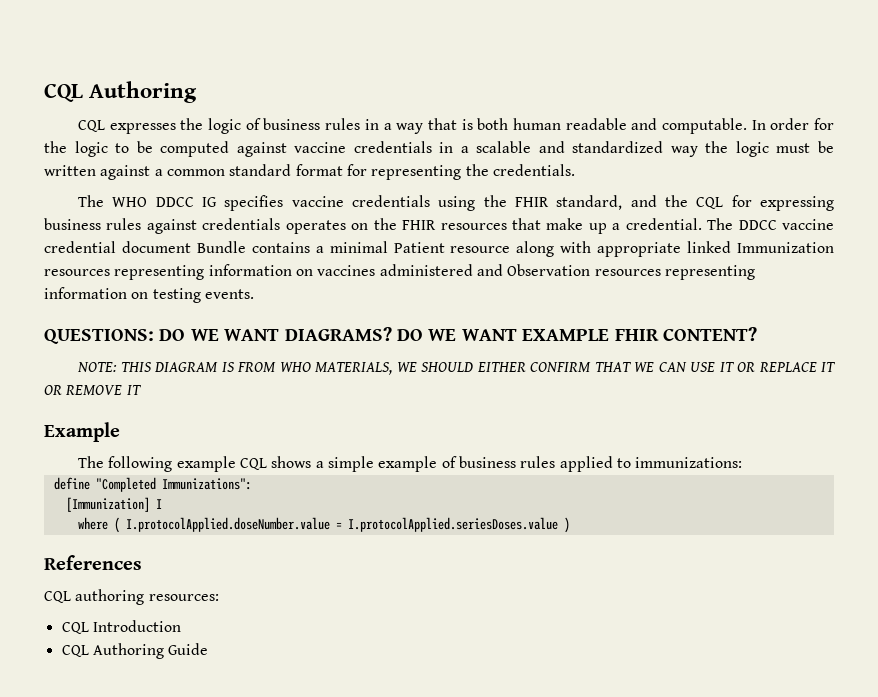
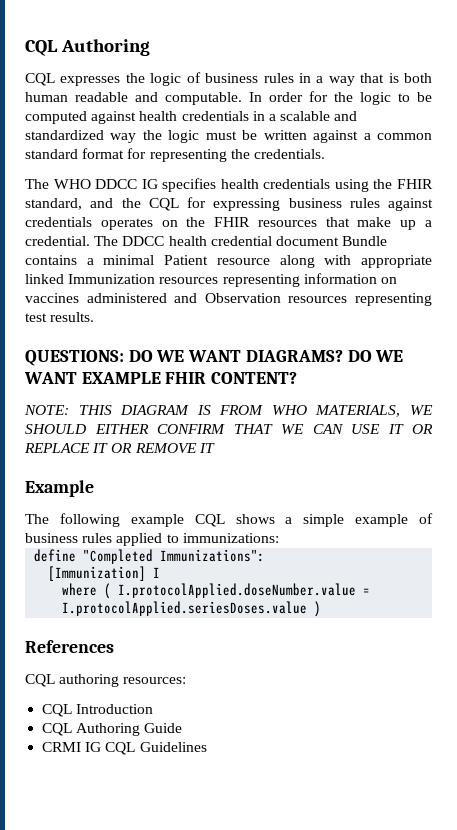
[294,142,347,153] vaccine -> [139,111,178,121] health
[291,196,344,207] vaccine -> [220,179,259,189] health
[782,219,834,230] vaccine -> [168,236,207,246] health
[44,287,254,303] information on testing events. -> [25,312,95,322] test results.
(209, 649) none -> [42,742,207,755] // CRMI IG CQL Guidelines

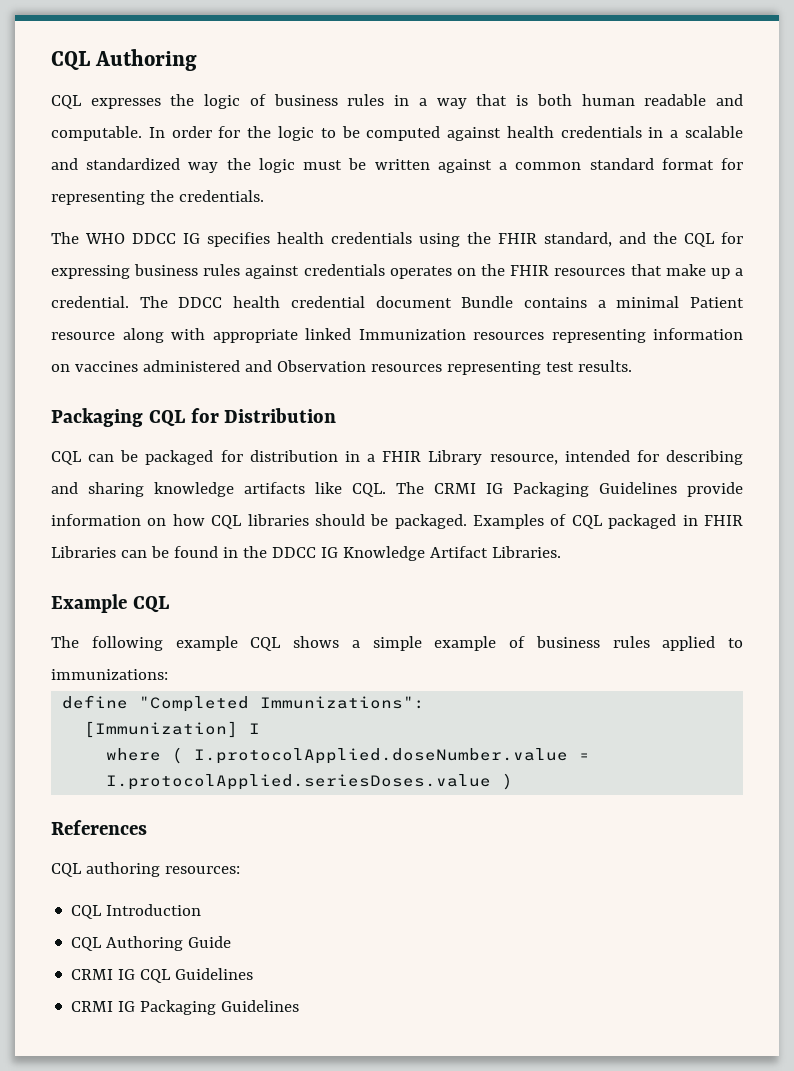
[25,350,404,366] [24,372,298,384] [24,405,433,417] [25,424,433,434] [24,443,215,453] QUESTIONS: DO WE WANT DIAGRAMS? DO WE WANT EXAMPLE FHIR CONTENT? // NOTE: THIS DIAGRAM IS FROM WHO MATERIALS, WE SHOULD EITHER CONFIRM THAT WE CAN USE IT OR REPLACE IT OR REMOVE IT -> [51,408,337,427] [51,450,743,465] [51,482,743,497] [51,514,743,529] [51,546,561,561] Packaging CQL for Distribution // CQL can be packaged for distribution in a FHIR Library resource, intended for describing and sharing knowledge artifacts like CQL. The CRMI IG Packaging Guidelines provide information on how CQL libraries should be packaged. Examples of CQL packaged in FHIR Libraries can be found in the DDCC IG Knowledge Artifact Libraries.
(94, 488) none -> [132,596,169,613] CQL
(207, 747) none -> [71,1000,300,1015] // CRMI IG Packaging Guidelines

